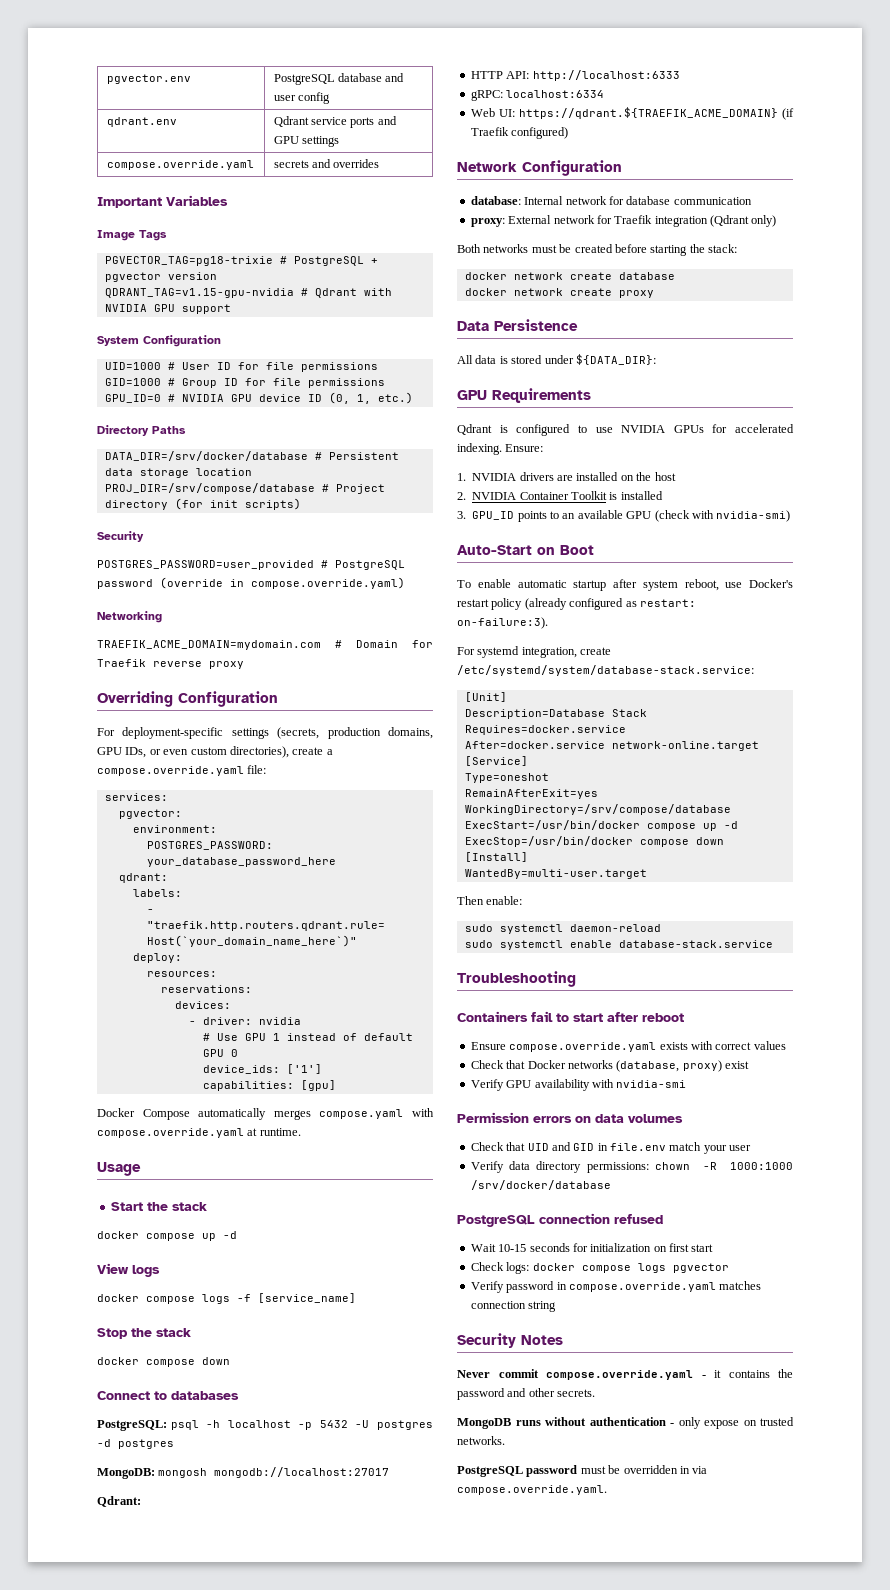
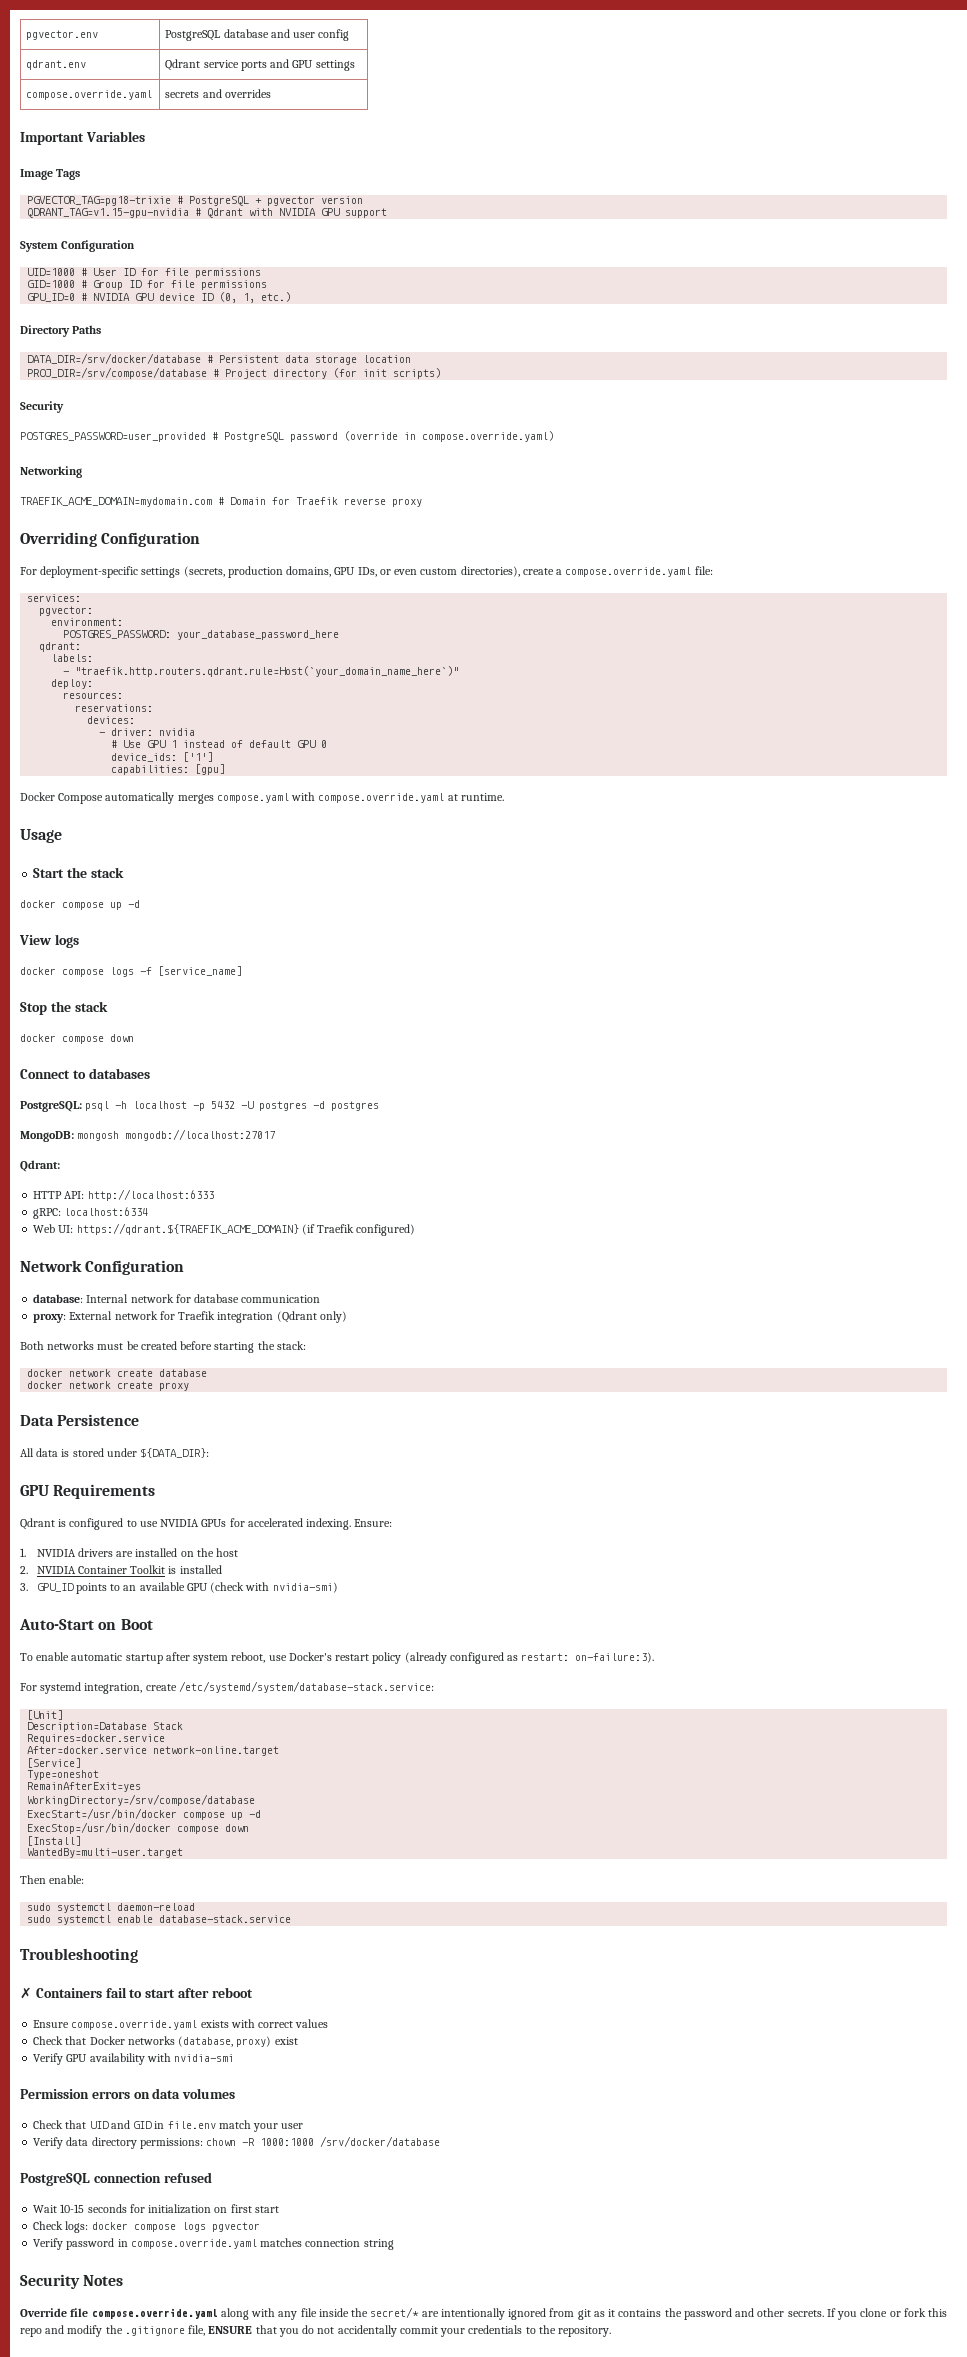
(576, 979) none -> [20,1987,32,1999] ✗
[457,1369,706,1380] Never commit compose.override.yaml - -> [20,2307,605,2320] Override file compose.override.yaml along with any file inside the secret/* are intentionally ignored from git as
[457,1417,794,1429] [457,1436,505,1445] [457,1465,708,1477] [457,1485,607,1495] // MongoDB runs without authentication - only expose on trusted networks. // PostgreSQL password must be overridden in via compose.override.yaml. -> [826,2308,947,2320] [20,2325,612,2337] If you clone or fork this repo and modify the .gitignore file, ENSURE that you do not accidentally commit your credentials to the repository.

